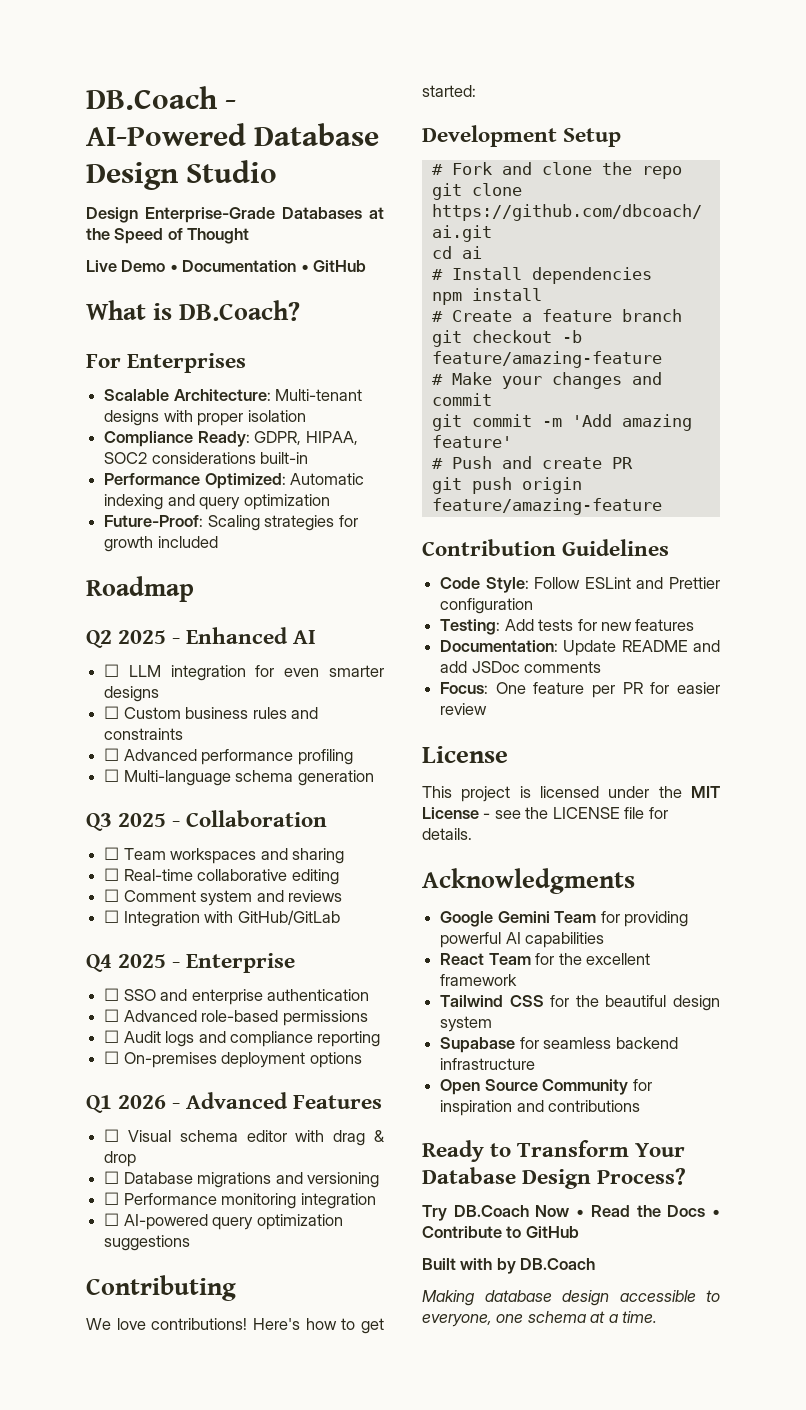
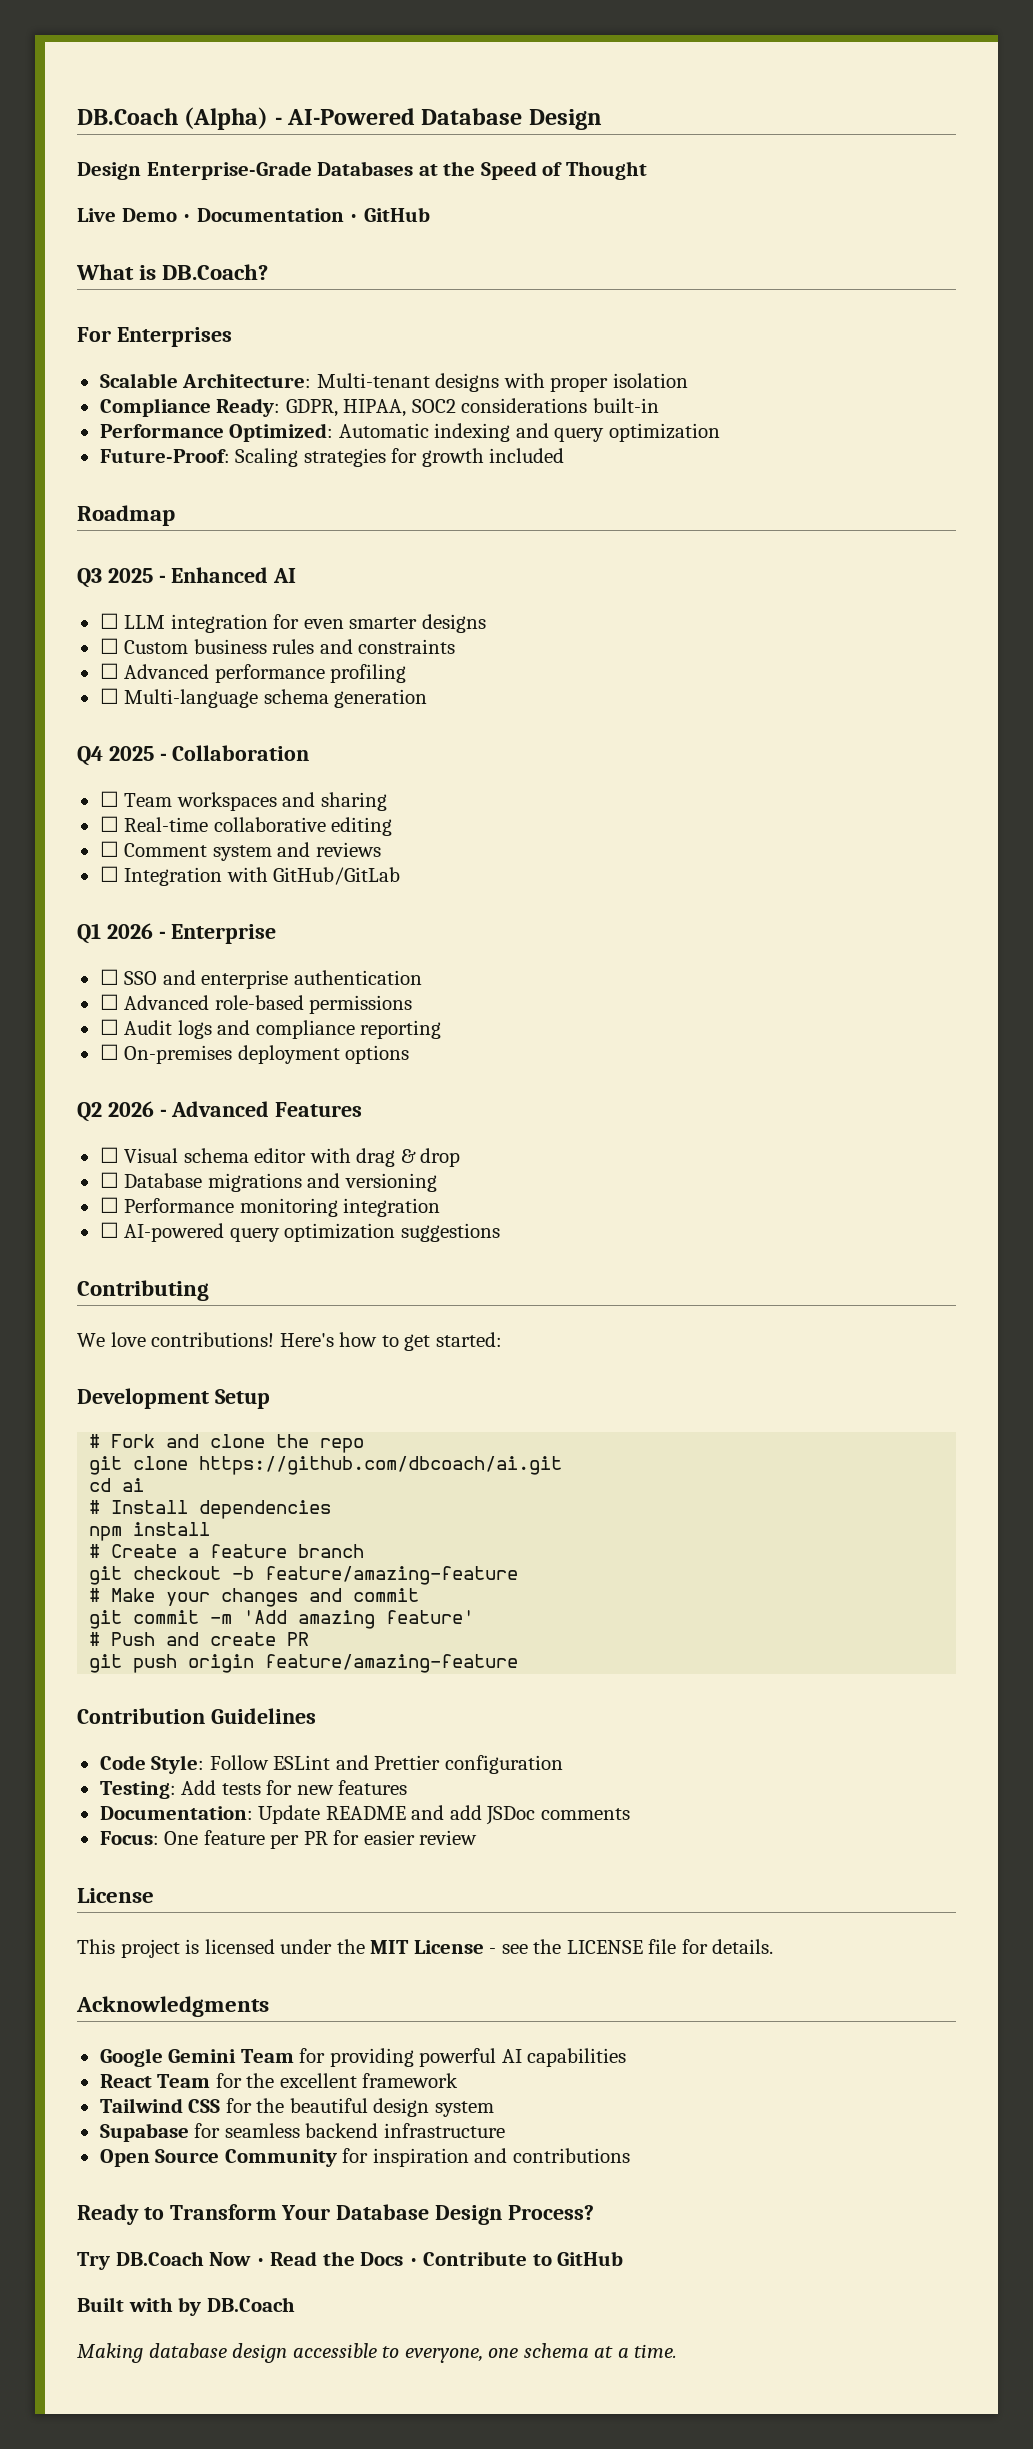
[86,86,218,110] DB.Coach -> [77,107,269,130] DB.Coach (Alpha)
[186,160,278,183] Studio -> (602, 119) none
[86,630,112,648] Q2 -> [77,568,102,588] Q3
[86,813,112,831] Q3 -> [77,746,103,766] Q4
[86,954,167,972] Q4 2025 -> [77,923,153,944] Q1 2026
[86,1095,112,1113] Q1 -> [77,1102,102,1122] Q2

